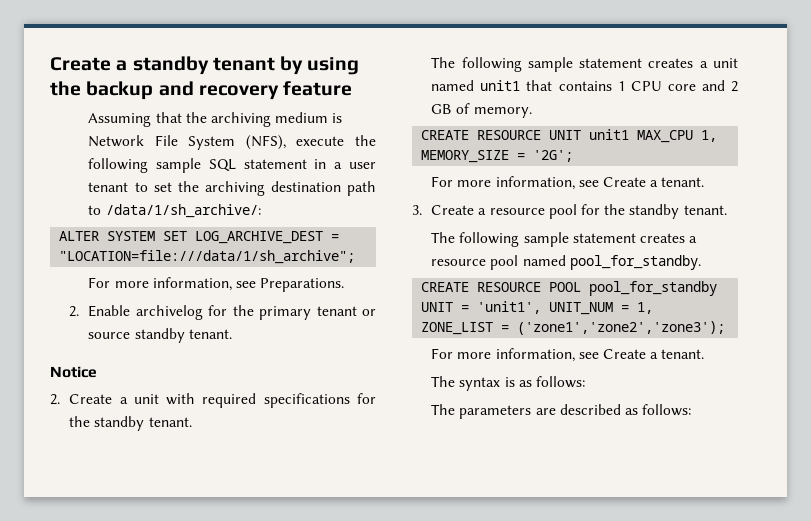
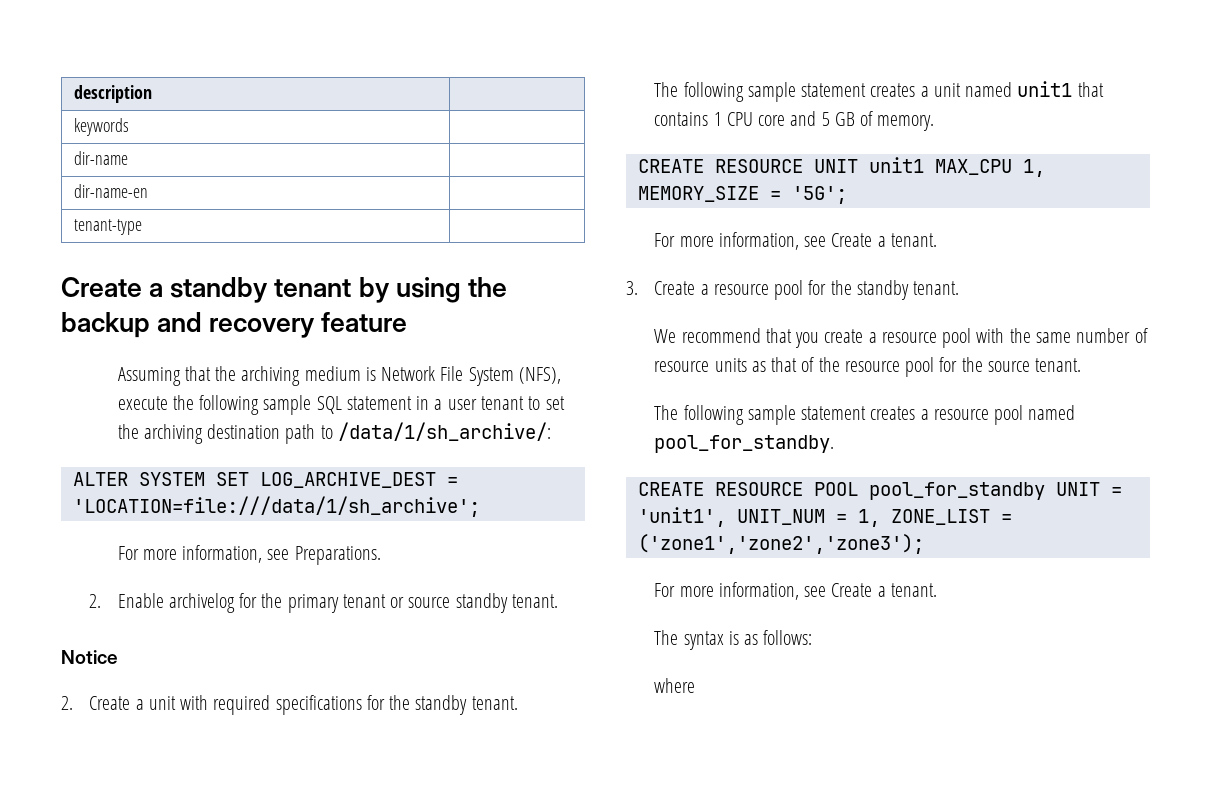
(50, 64) none -> [74,85,153,103] [74,118,130,136] [74,151,129,165] [74,184,149,198] [74,219,143,235] description | // keywords | // dir-name | // dir-name-en | // tenant-type | //
[59,250,356,264] "LOCATION=file:///data/1/sh_archive"; -> [72,496,480,517] 'LOCATION=file:///data/1/sh_archive';
[731,81,738,92] 2 -> [821,112,830,126] 5
[533,150,574,162] '2G'; -> [791,186,847,204] '5G';
(727, 210) none -> [654,328,1148,348] [654,357,1082,377] // We recommend that you create a resource pool with the same number of resource units as that of the resource pool for the source tenant.
[431,404,692,419] The parameters are described as follows: -> [654,678,696,693] where

